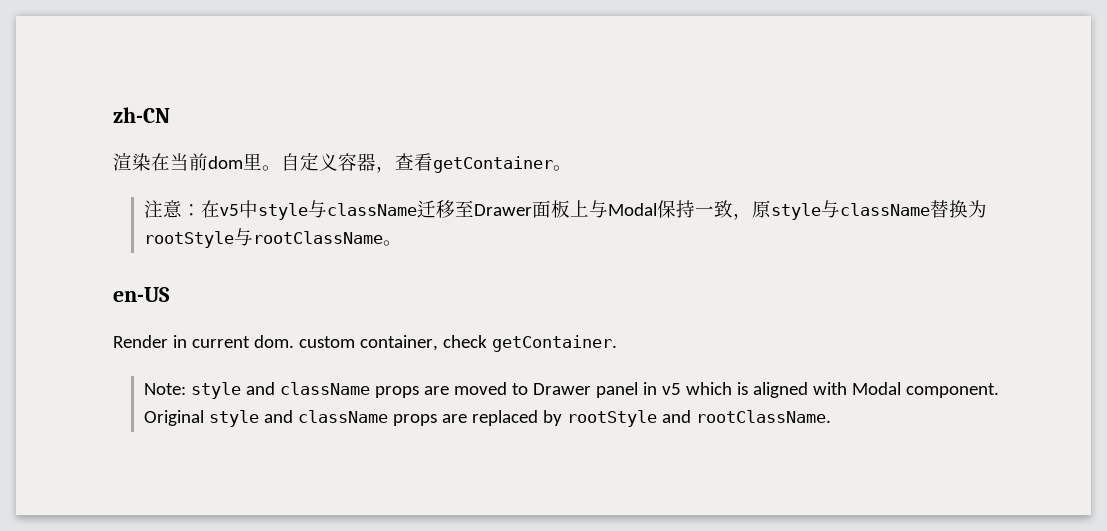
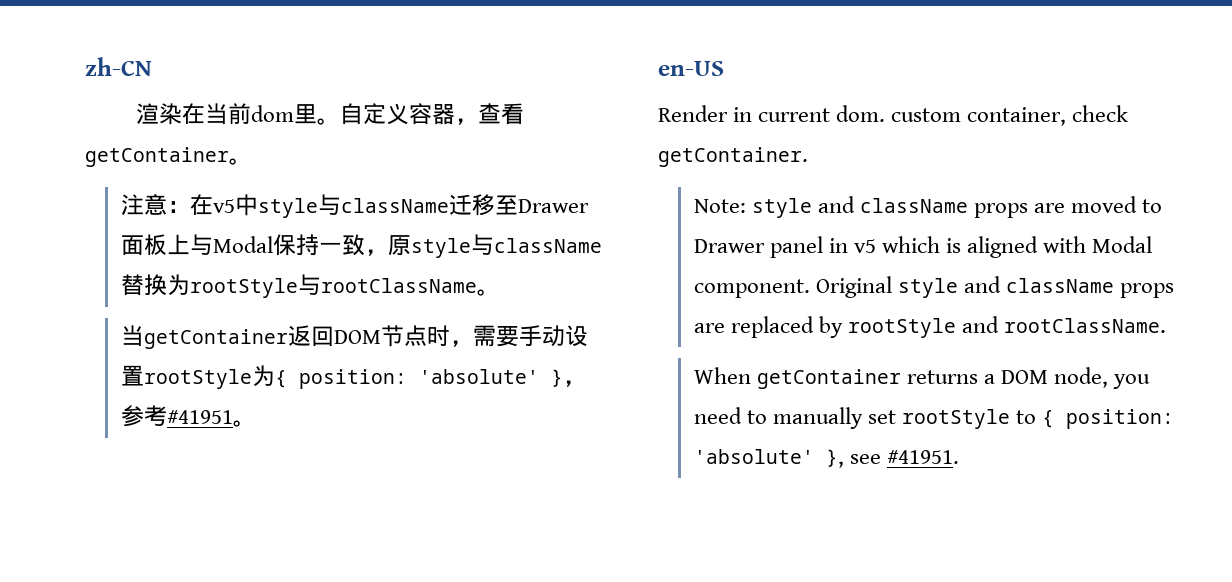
(403, 243) none -> [120,325,588,349] [120,365,586,389] [120,405,256,427] // 当getContainer返回DOM节点时，需要手动设置rootStyle为{ position: 'absolute' }，参考#41951。
(832, 416) none -> [693,367,1150,389] [693,407,1174,429] [693,449,959,468] // When getContainer returns a DOM node, you need to manually set rootStyle to { position: 'absolute' }, see #41951.

